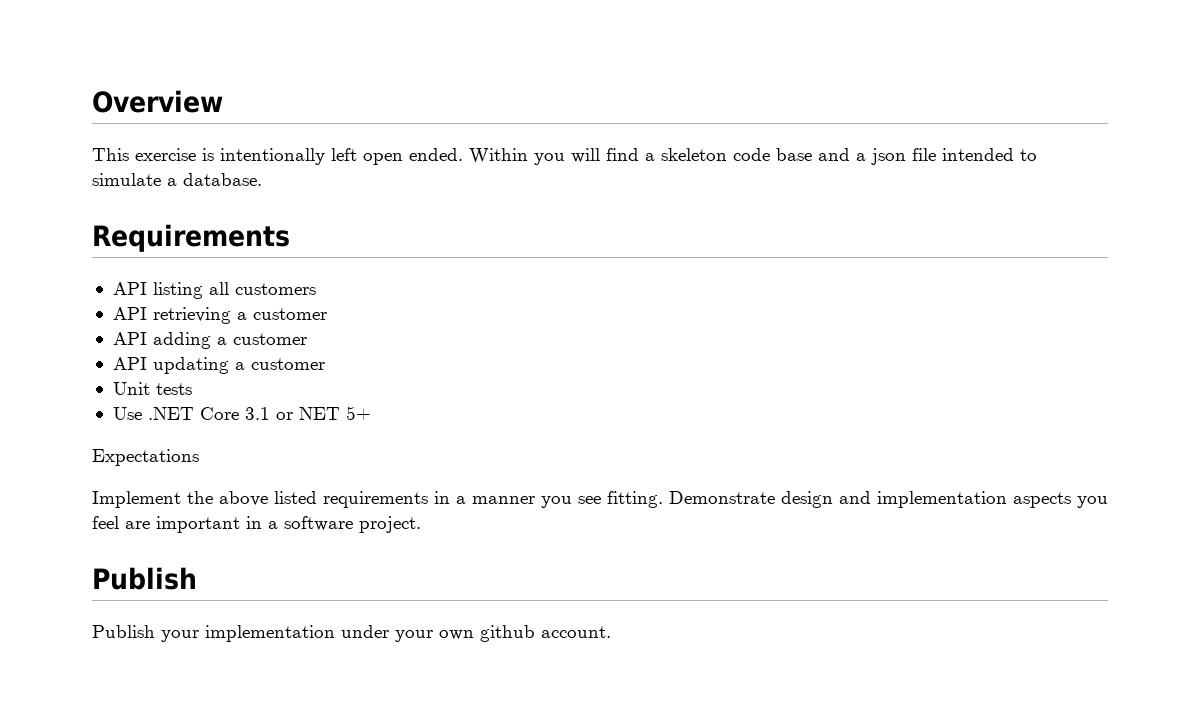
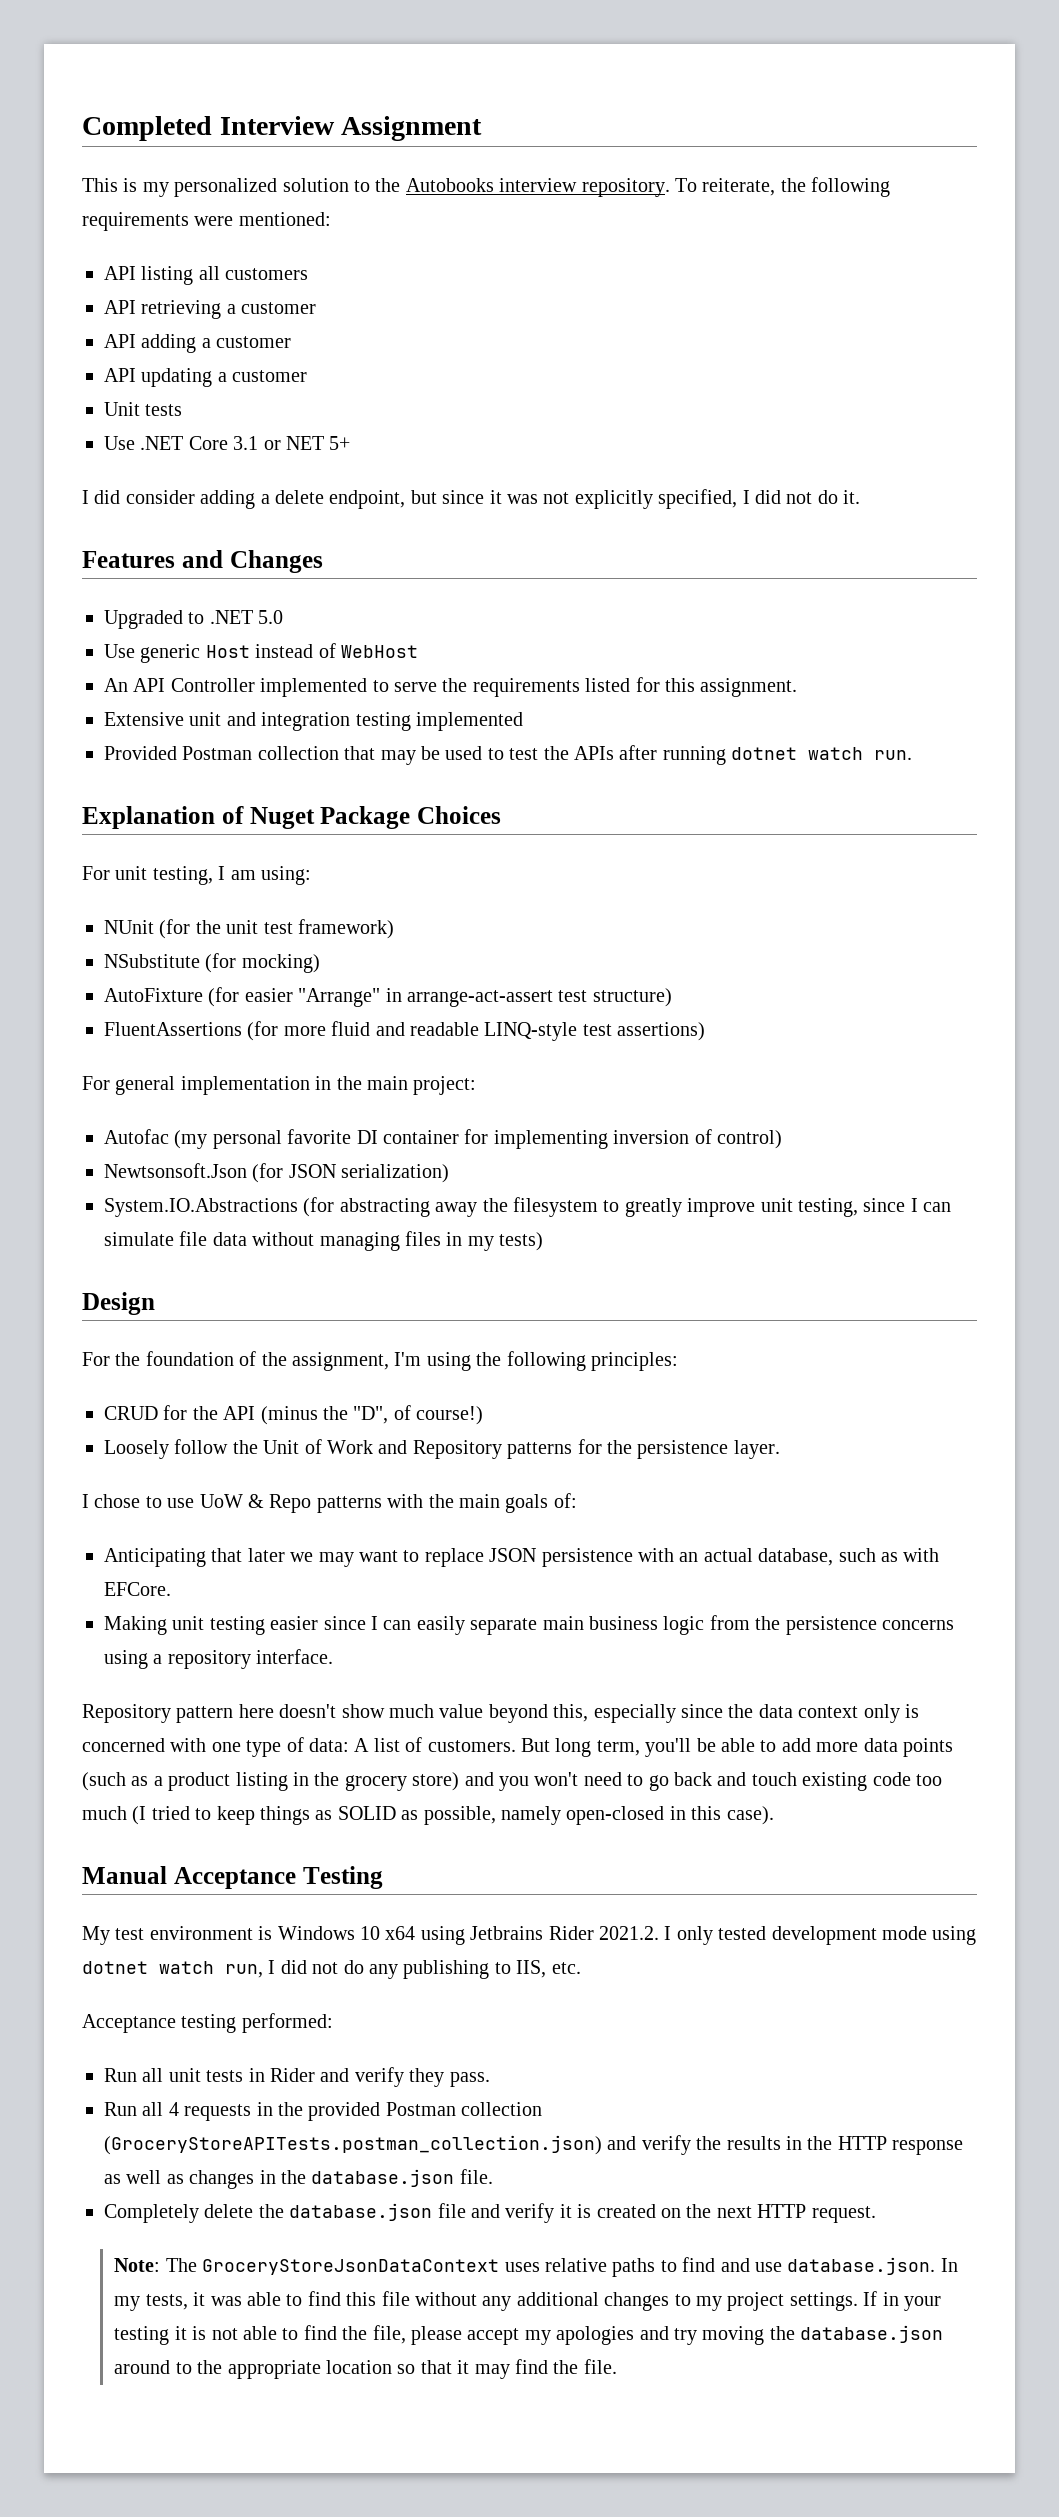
[92,90,223,113] [92,148,1037,165] [92,173,262,186] [92,224,290,252] Overview // This exercise is intentionally left open ended. Within you will find a skeleton code base and a json file intended to simulate a database. // Requirements -> [82,116,483,141] [82,177,891,197] [82,212,331,231] Completed Interview Assignment // This is my personalized solution to the Autobooks interview repository. To reiterate, the following requirements were mentioned:
[92,449,199,466] [92,491,1108,508] [92,516,421,533] [92,567,197,590] [92,625,611,642] Expectations // Implement the above listed requirements in a manner you see fitting. Demonstrate design and implementation aspects you feel are important in a software project. // Publish // Publish your implementation under your own github account. -> [82,489,861,509] [82,550,323,573] [104,610,284,629] [104,643,418,663] [104,677,798,697] [104,712,523,731] [104,745,913,765] [82,806,501,829] [82,866,311,885] [104,919,394,939] [104,953,320,973] [104,987,672,1007] [104,1021,706,1041] [82,1076,477,1095] [104,1129,782,1149] [104,1163,450,1183] [104,1197,952,1217] [104,1231,544,1251] [82,1292,155,1315] [82,1351,678,1371] [104,1405,484,1425] [104,1439,780,1459] [82,1493,577,1513] [104,1548,940,1567] [104,1582,171,1596] [104,1615,954,1635] [104,1649,334,1669] [82,1704,919,1723] [82,1737,953,1757] [82,1772,942,1791] [82,1806,774,1825] [82,1866,383,1889] [82,1926,977,1945] [82,1960,581,1979] [82,2013,333,2033] [104,2067,490,2087] [104,2102,543,2121] [104,2135,964,2155] [104,2169,493,2189] [104,2203,876,2223] [114,2257,958,2277] [114,2291,942,2311] [114,2325,944,2345] [114,2359,617,2379] I did consider adding a delete endpoint, but since it was not explicitly specified, I did not do it. // Features and Changes // Upgraded to .NET 5.0 // Use generic Host instead of WebHost // An API Controller implemented to serve the requirements listed for this assignment. // Extensive unit and integration testing implemented // Provided Postman collection that may be used to test the APIs after running dotnet watch run. // Explanation of Nuget Package Choices // For unit testing, I am using: // NUnit (for the unit test framework) // NSubstitute (for mocking) // AutoFixture (for easier "Arrange" in arrange-act-assert test structure) // FluentAssertions (for more fluid and readable LINQ-style test assertions) // For general implementation in the main project: // Autofac (my personal favorite DI container for implementing inversion of control) // Newtsonsoft.Json (for JSON serialization) // System.IO.Abstractions (for abstracting away the filesystem to greatly improve unit testing, since I can simulate file data without managing files in my tests) // Design // For the foundation of the assignment, I'm using the following principles: // CRUD for the API (minus the "D", of course!) // Loosely follow the Unit of Work and Repository patterns for the persistence layer. // I chose to use UoW & Repo patterns with the main goals of: // Anticipating that later we may want to replace JSON persistence with an actual database, such as with EFCore. // Making unit testing easier since I can easily separate main business logic from the persistence concerns using a repository interface. // Repository pattern here doesn't show much value beyond this, especially since the data context only is concerned with one type of data: A list of customers. But long term, you'll be able to add more data points (such as a product listing in the grocery store) and you won't need to go back and touch existing code too much (I tried to keep things as SOLID as possible, namely open-closed in this case). // Manual Acceptance Testing // My test environment is Windows 10 x64 using Jetbrains Rider 2021.2. I only tested development mode using dotnet watch run, I did not do any publishing to IIS, etc. // Acceptance testing performed: // Run all unit tests in Rider and verify they pass. // Run all 4 requests in the provided Postman collection (GroceryStoreAPITests.postman_collection.json) and verify the results in the HTTP response as well as changes in the database.json file. // Completely delete the database.json file and verify it is created on the next HTTP request. // Note: The GroceryStoreJsonDataContext uses relative paths to find and use database.json. In my tests, it was able to find this file without any additional changes to my project settings. If in your testing it is not able to find the file, please accept my apologies and try moving the database.json around to the appropriate location so that it may find the file.

